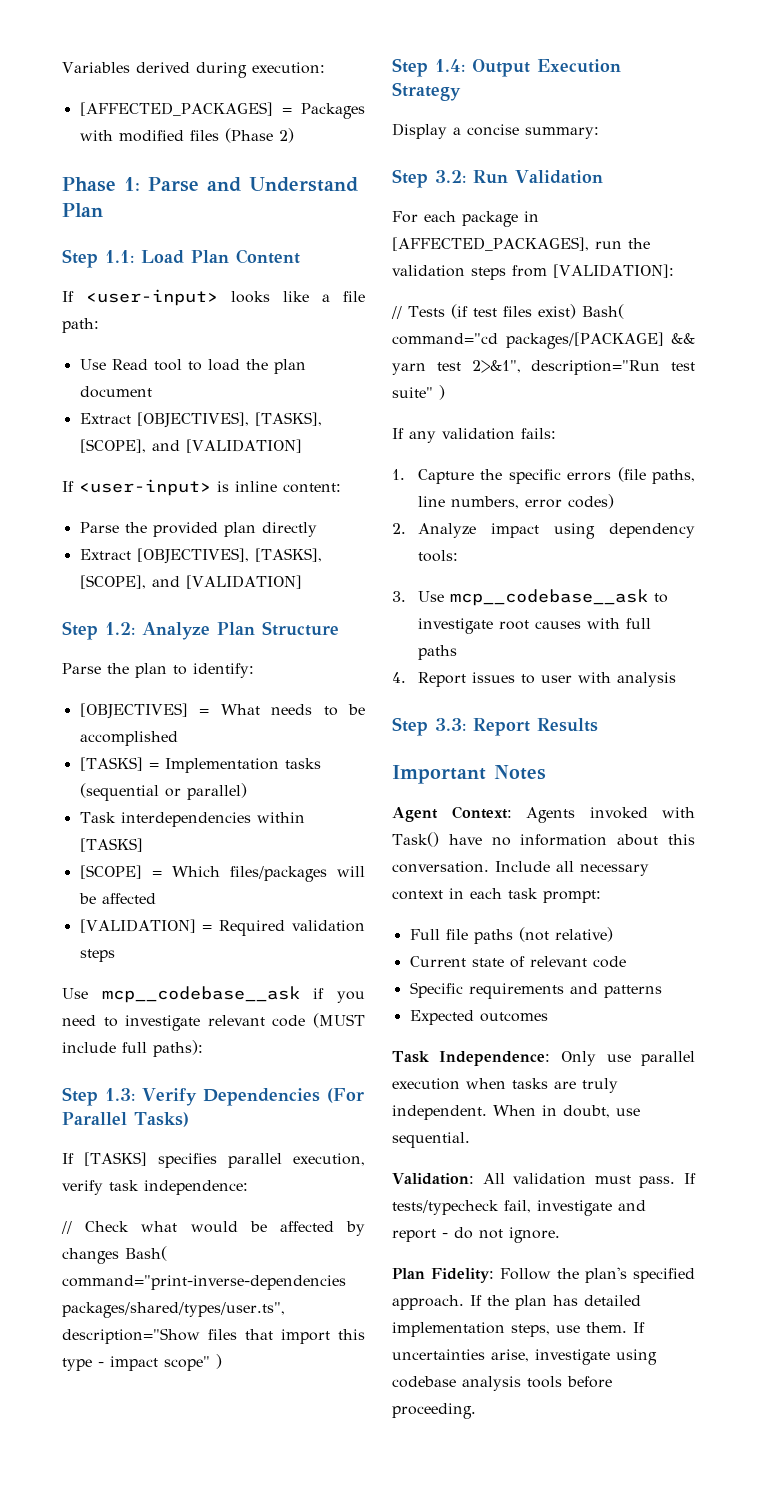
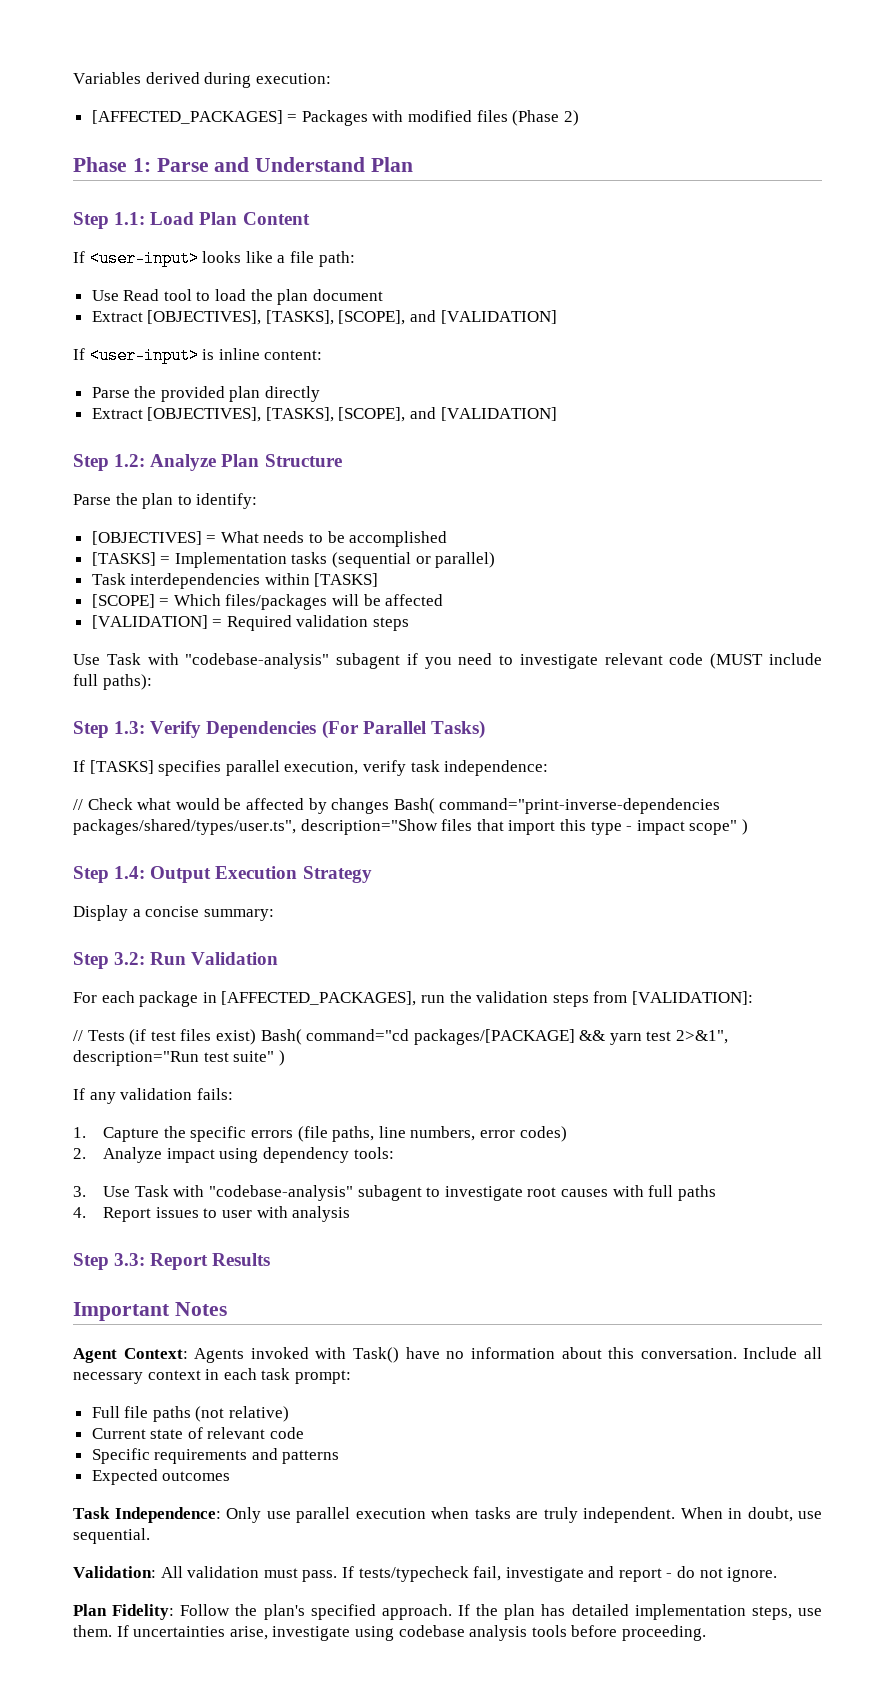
[101,986,300,1003] mcp__codebase__ask -> [106,653,401,669] Task with "codebase-analysis" subagent
[449,589,648,606] mcp__codebase__ask -> [134,1185,422,1201] Task with "codebase-analysis" subagent

